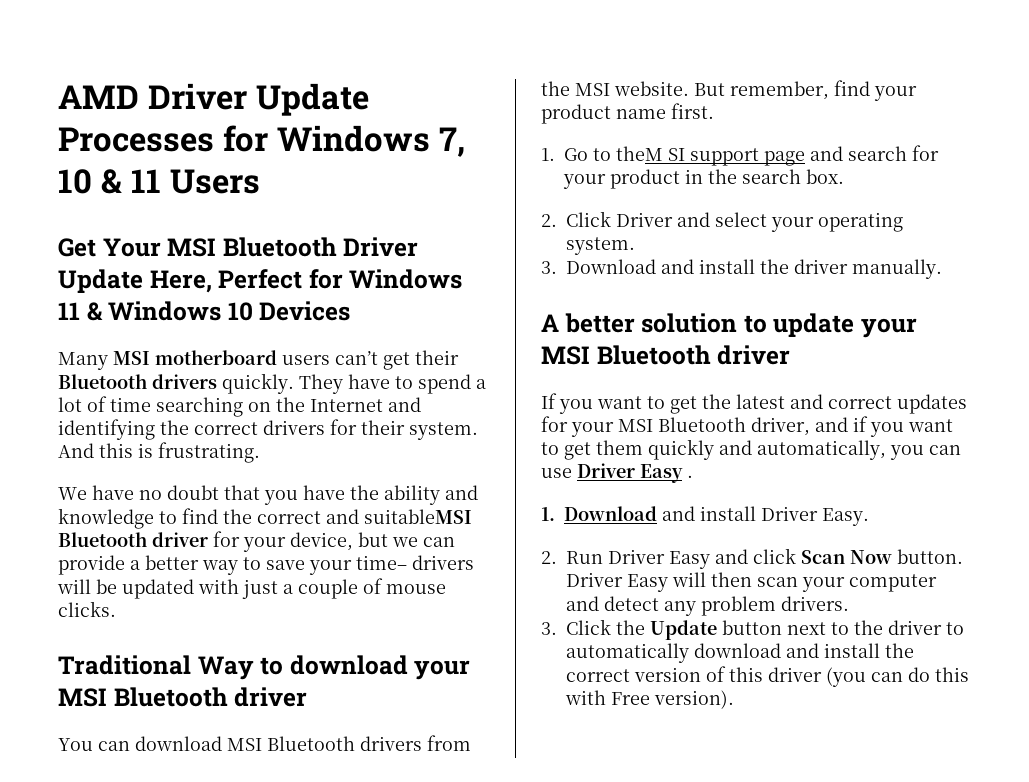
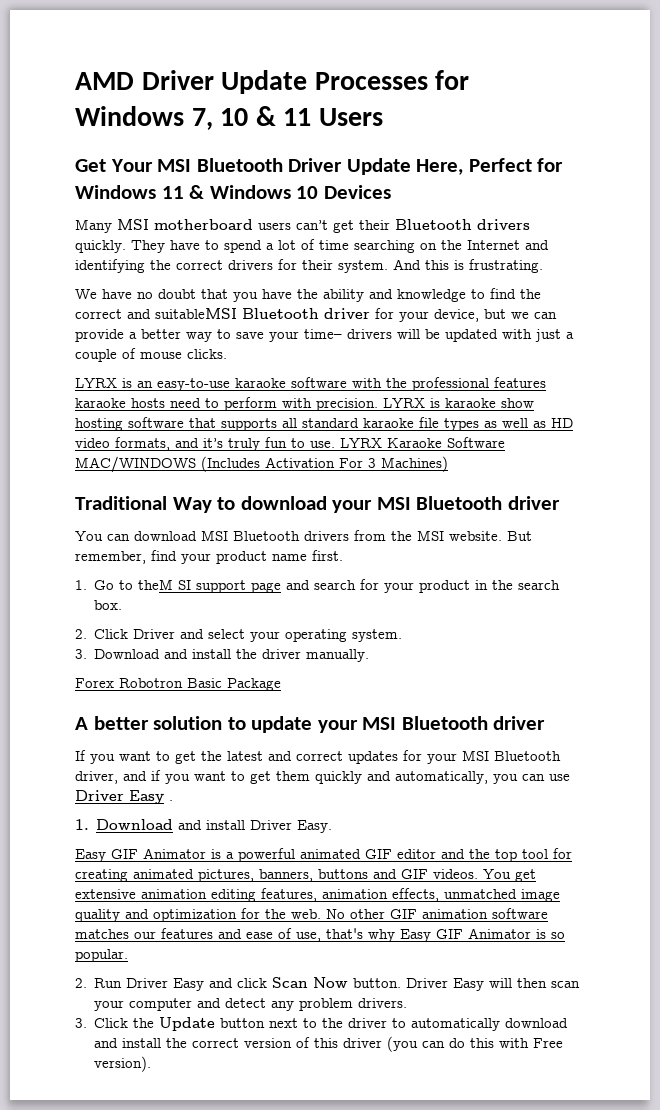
(116, 609) none -> [75,377,546,391] [75,397,534,411] [75,417,573,431] [75,437,505,451] [75,456,448,473] // LYRX is an easy-to-use karaoke software with the professional features karaoke hosts need to perform with precision. LYRX is karaoke show hosting software that supports all standard karaoke file types as well as HD video formats, and it’s truly fun to use. LYRX Karaoke Software MAC/WINDOWS (Includes Activation For 3 Machines)
(942, 269) none -> [75,678,281,691] // Forex Robotron Basic Package
(869, 517) none -> [75,848,572,862] [75,869,536,882] [75,888,560,902] [75,908,548,922] [75,928,565,942] [75,949,128,962] // Easy GIF Animator is a powerful animated GIF editor and the top tool for creating animated pictures, banners, buttons and GIF videos. You get extensive animation editing features, animation effects, unmatched image quality and optimization for the web. No other GIF animation software matches our features and ease of use, that's why Easy GIF Animator is so popular.

